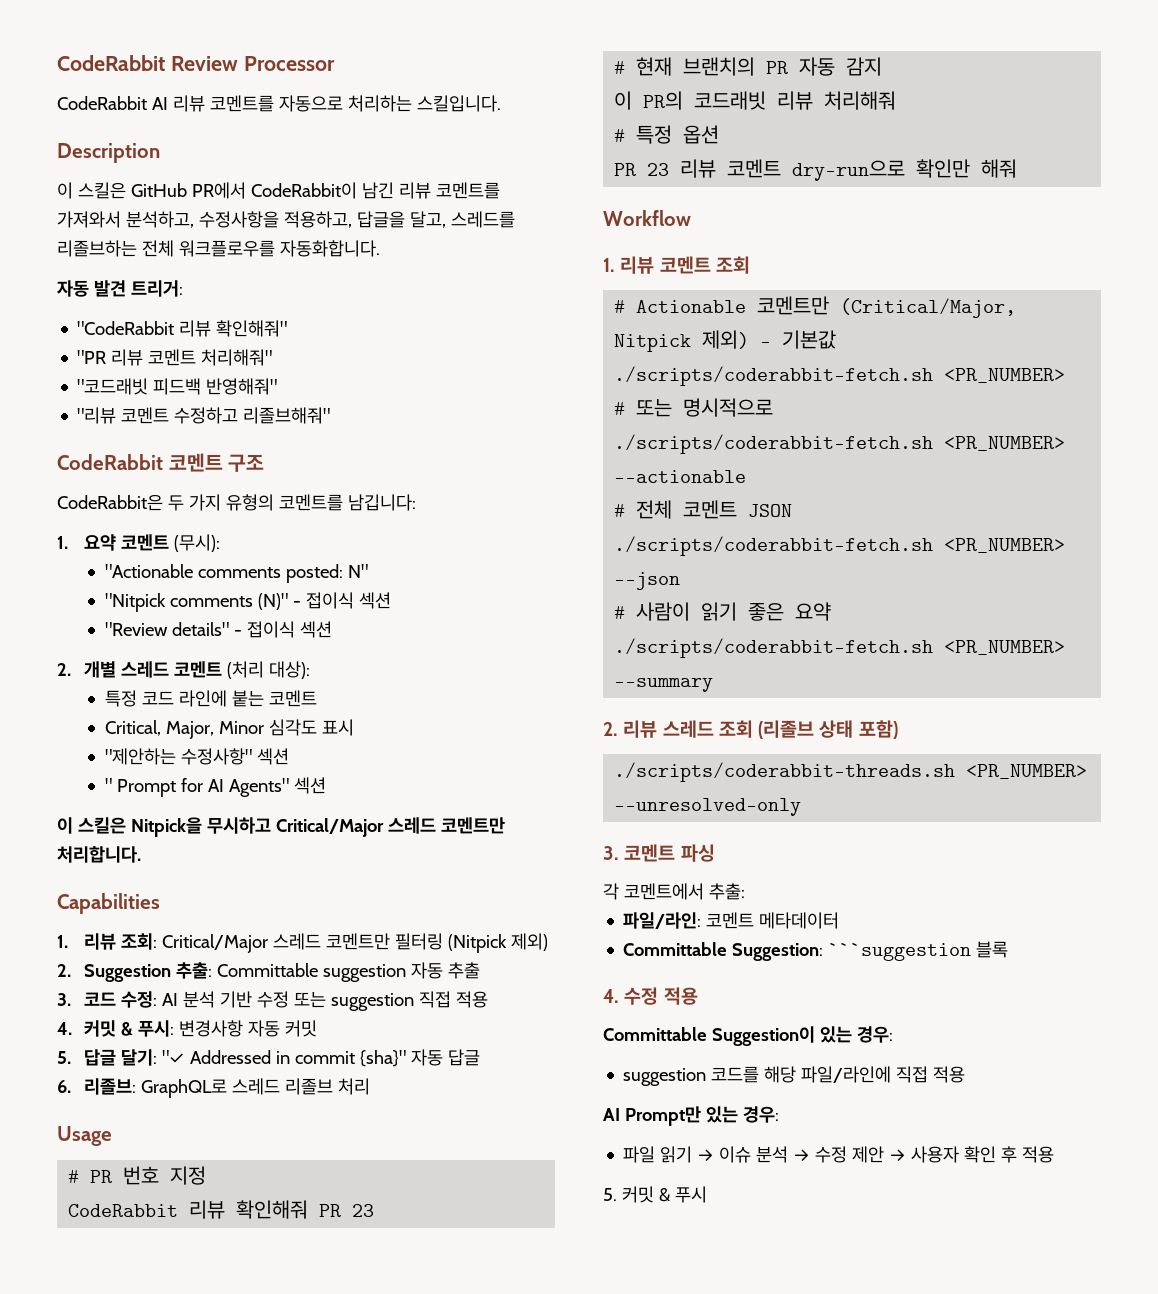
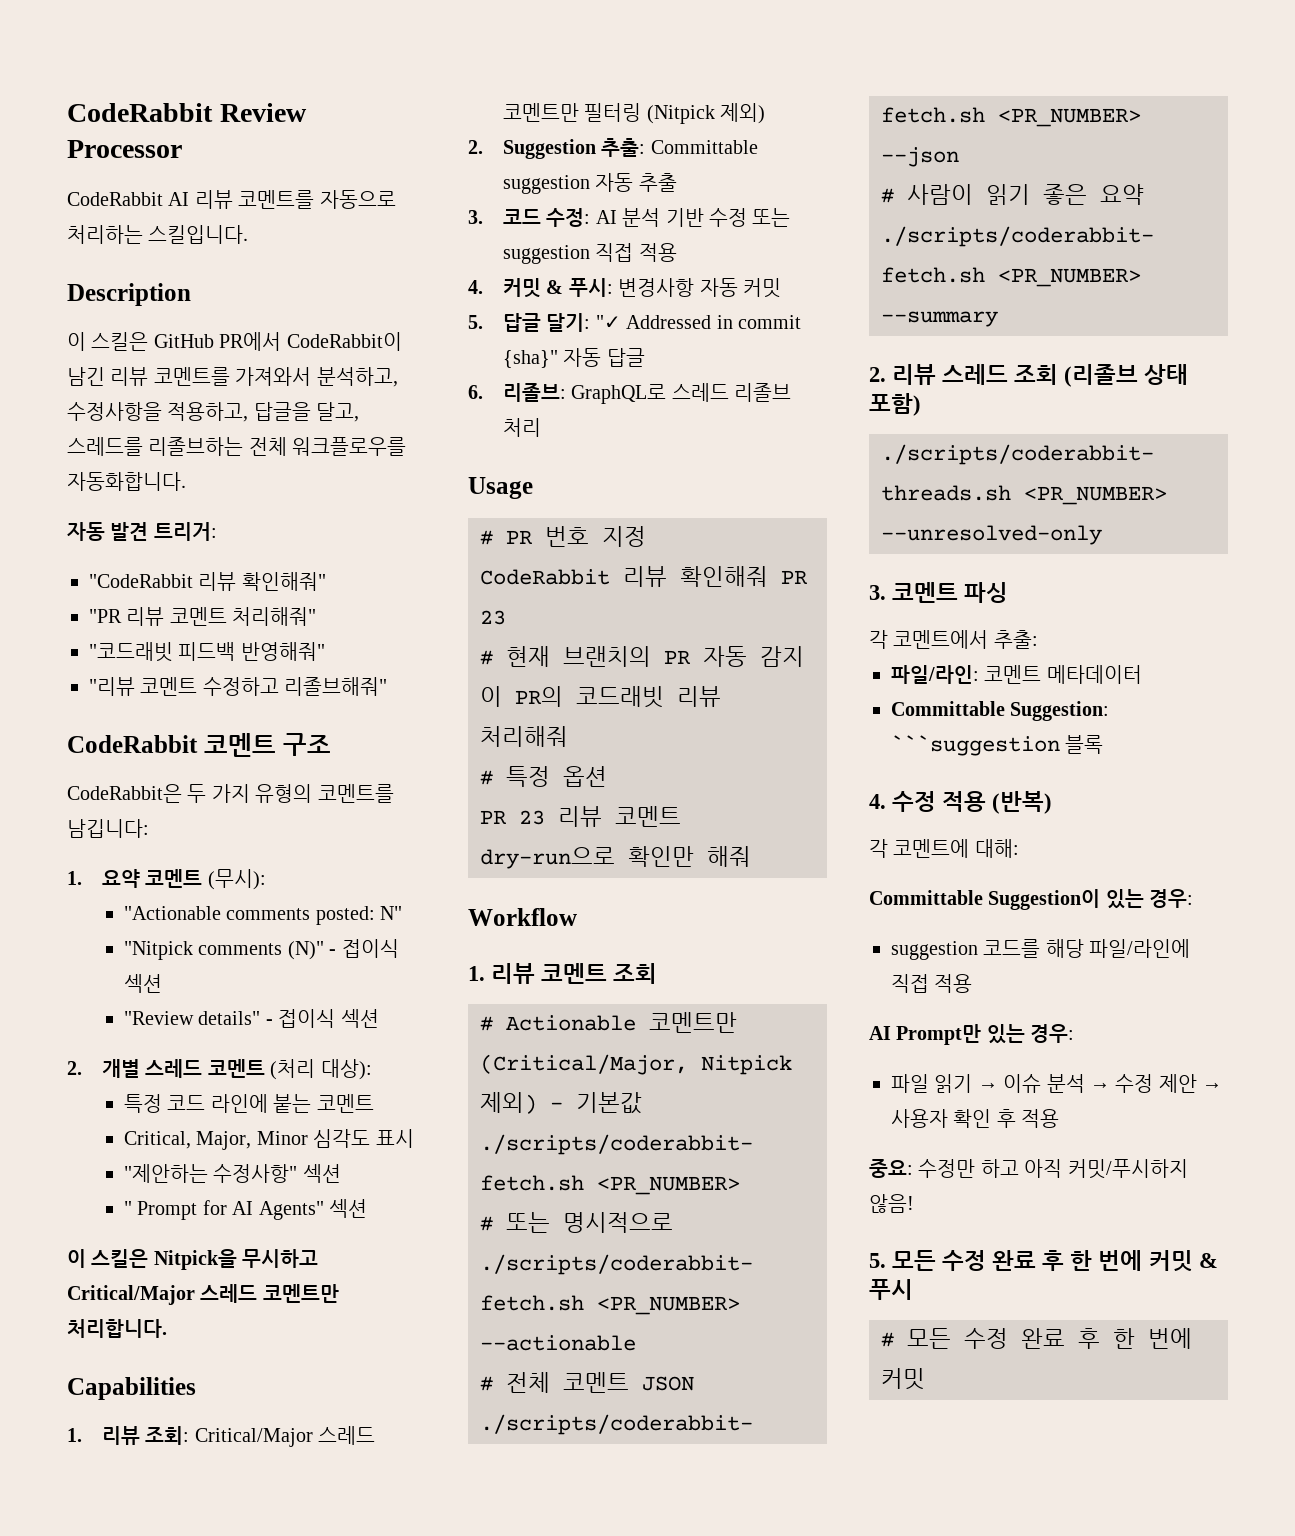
(698, 996) none -> [992,791,1053,814] [869,839,1019,858] (반복) // 각 코멘트에 대해:
[603,1186,707,1203] 5. 커밋 & 푸시 -> [869,1159,1188,1179] [869,1194,914,1213] [869,1250,1218,1272] [869,1279,913,1300] [881,1328,1192,1349] [881,1368,925,1390] 중요: 수정만 하고 아직 커밋/푸시하지 않음! // 5. 모든 수정 완료 후 한 번에 커밋 & 푸시 // # 모든 수정 완료 후 한 번에 커밋

